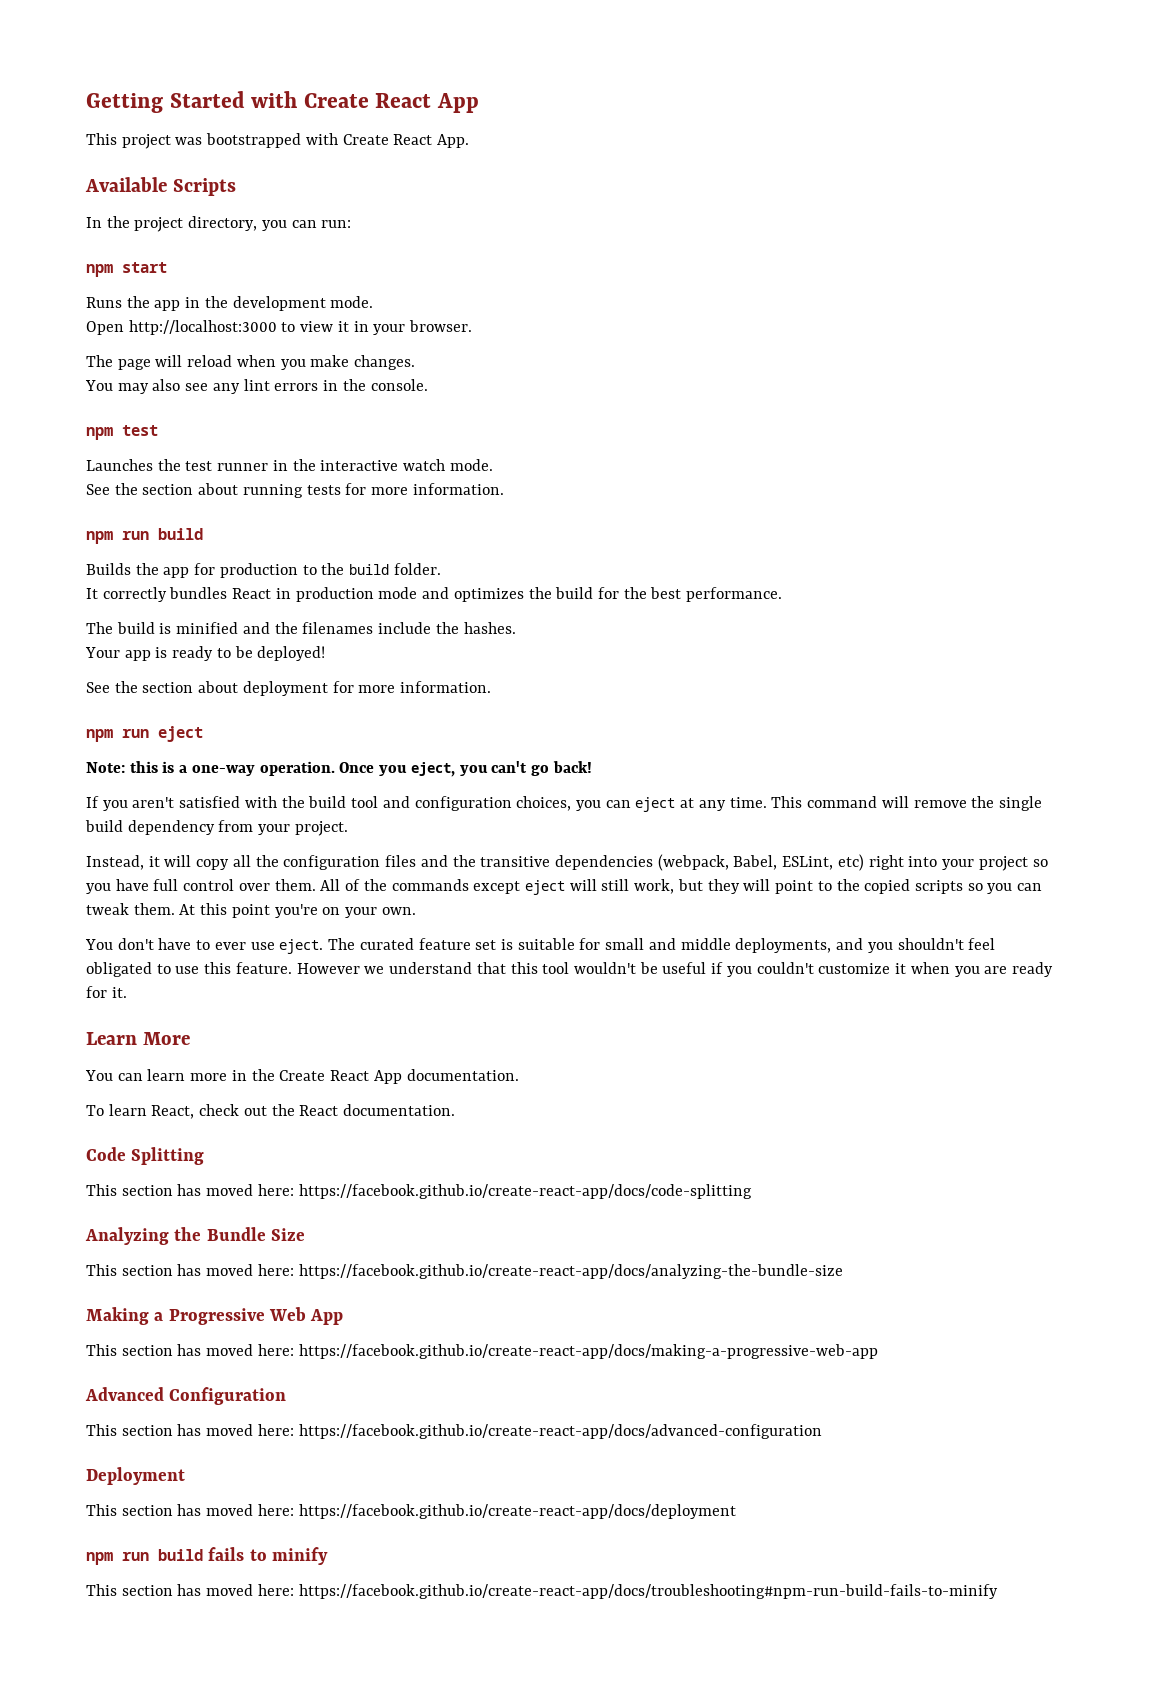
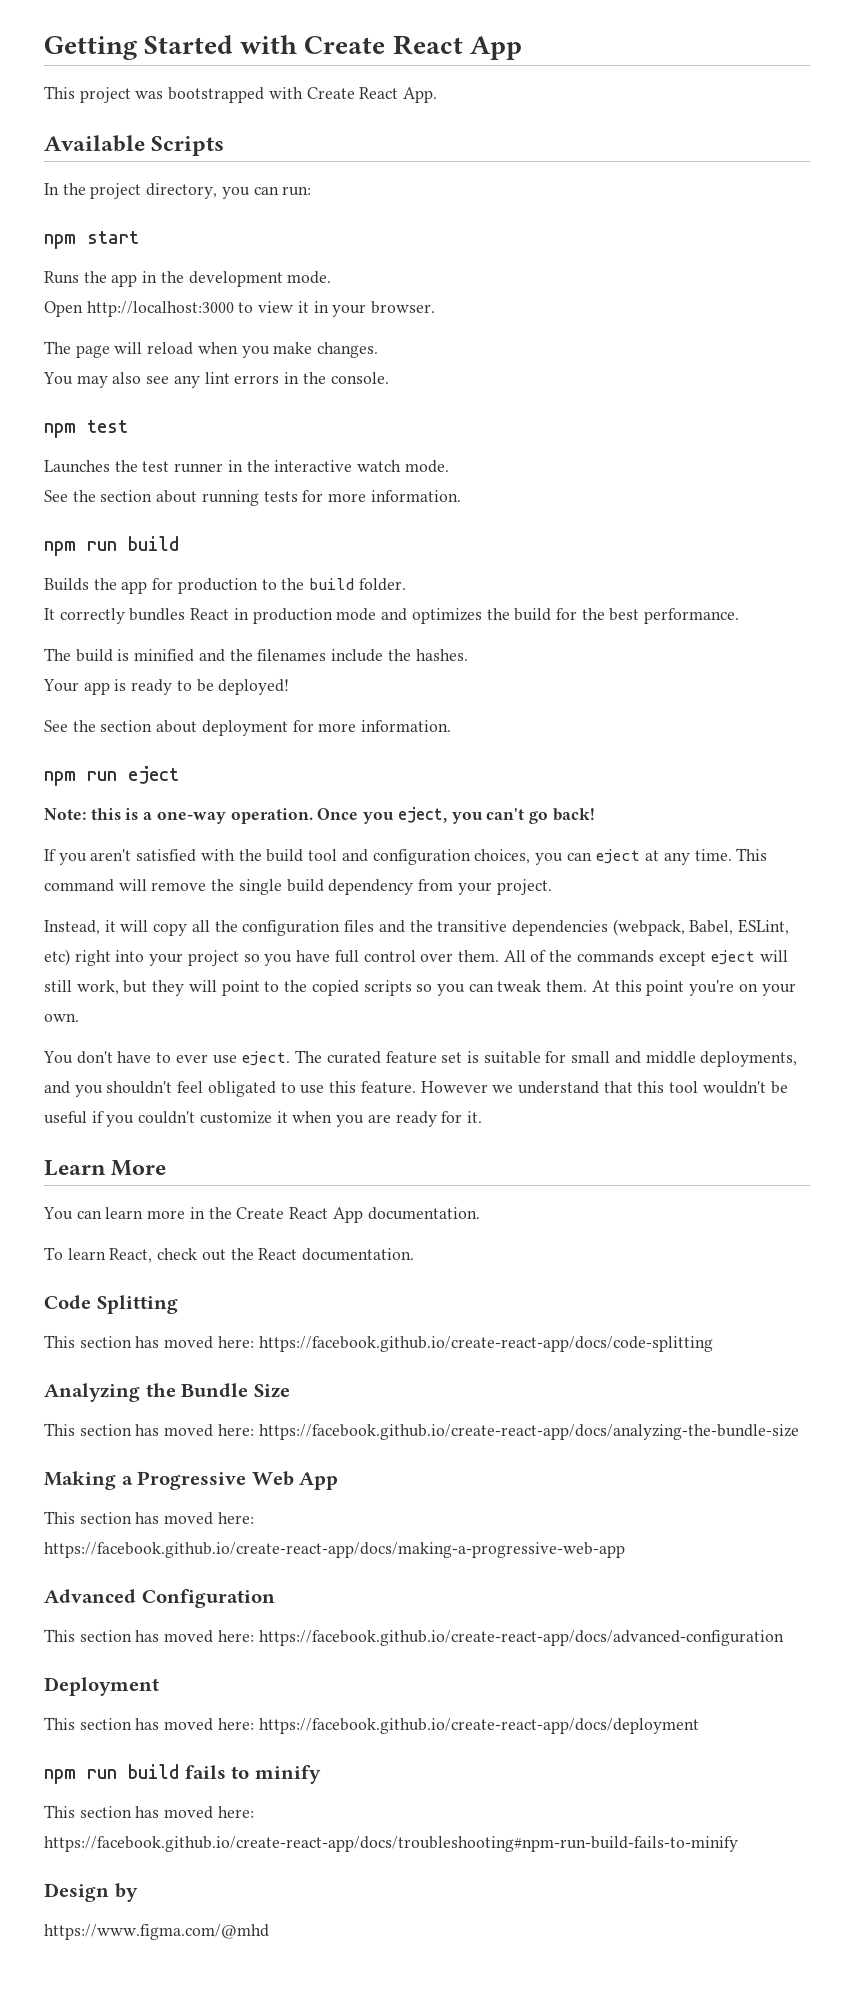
(998, 1591) none -> [44,1883,138,1902] [44,1924,269,1940] // Design by // https://www.figma.com/@mhd

